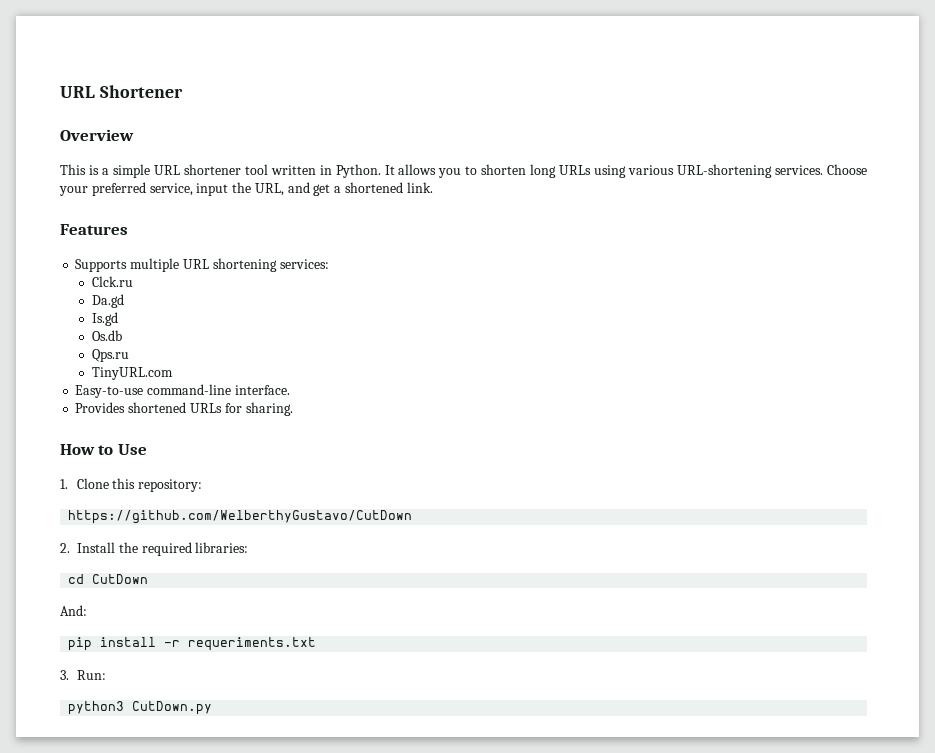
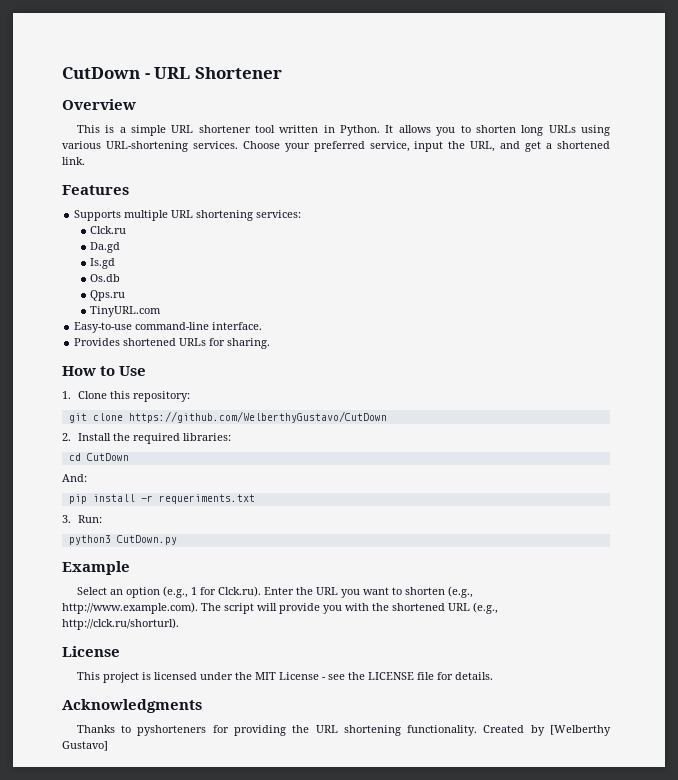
(60, 92) none -> [62,67,150,79] CutDown -
(203, 485) none -> [68,413,123,423] git clone
(213, 708) none -> [62,561,130,575] [76,586,473,598] [62,602,498,614] [62,618,179,630] [62,646,120,657] [76,672,493,683] [62,699,202,713] [76,725,611,736] [62,741,108,751] // Example // Select an option (e.g., 1 for Clck.ru). Enter the URL you want to shorten (e.g., http://www.example.com). The script will provide you with the shortened URL (e.g., http://clck.ru/shorturl). // License // This project is licensed under the MIT License - see the LICENSE file for details. // Acknowledgments // Thanks to pyshorteners for providing the URL shortening functionality. Created by [Welberthy Gustavo]

